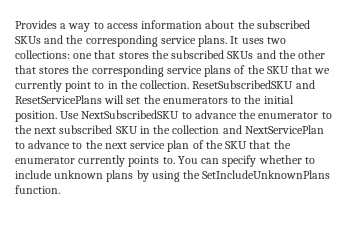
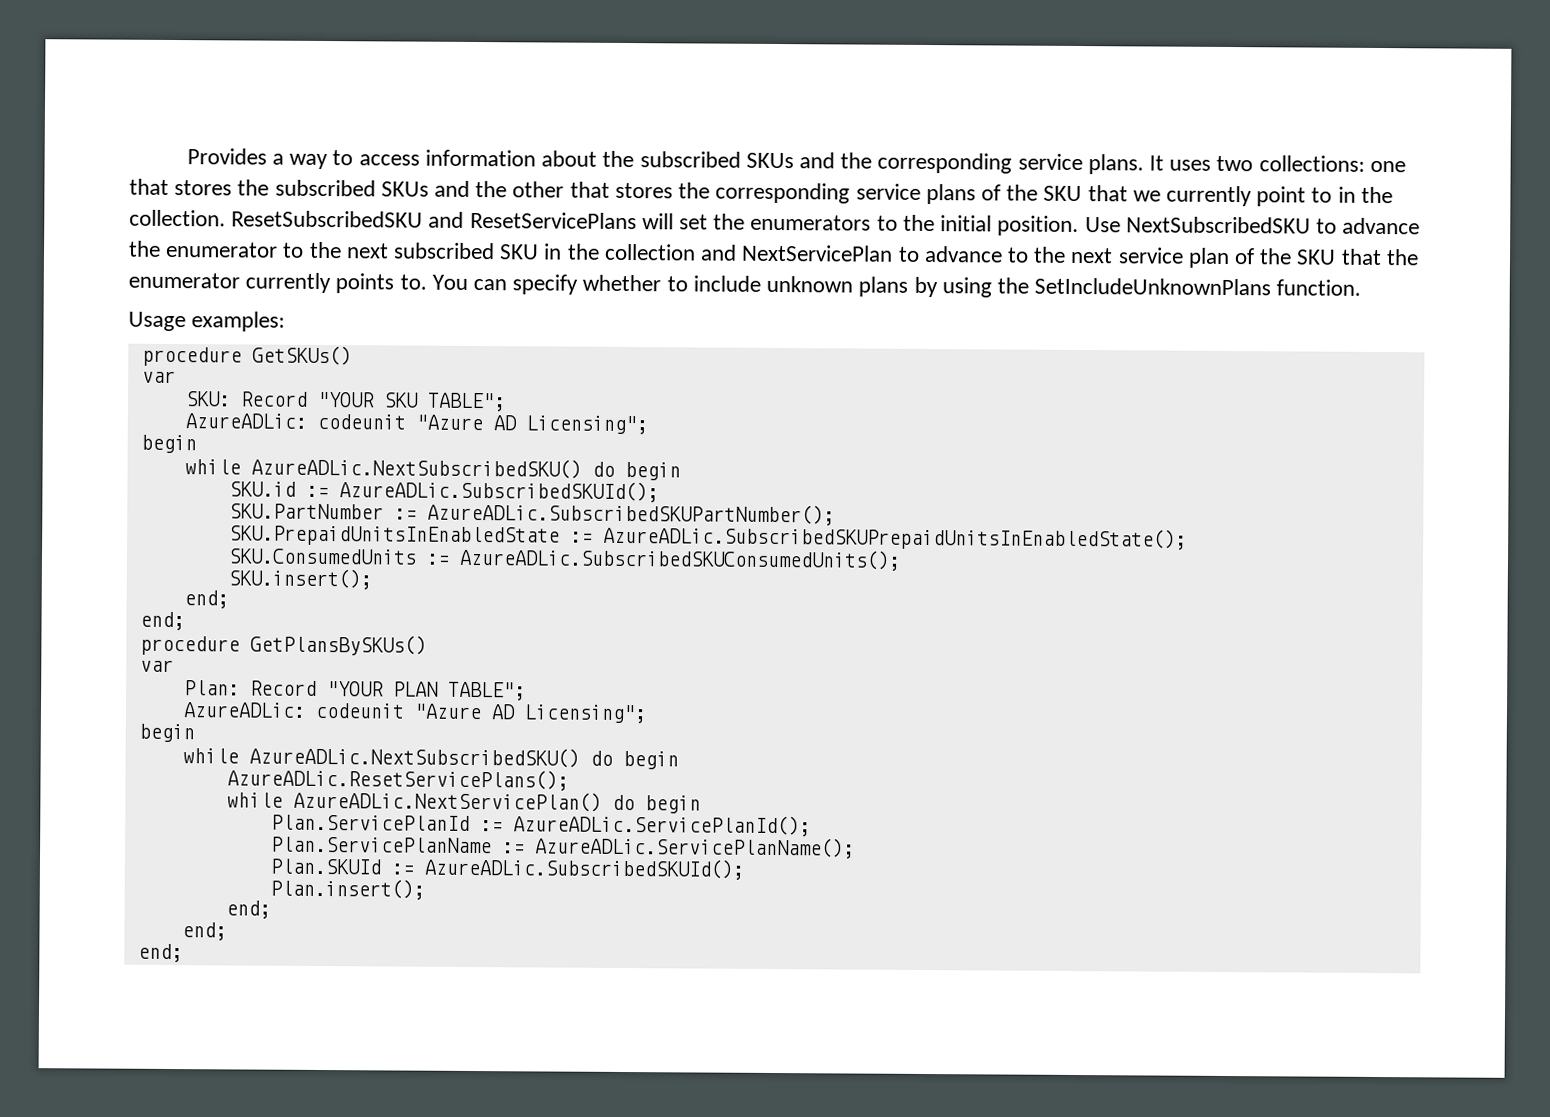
(60, 189) none -> [128,311,286,332] [141,345,352,367] [141,370,176,384] [184,391,506,412] [184,413,648,435] [140,434,197,454] [184,457,681,481] [228,480,659,503] [228,502,835,526] [228,525,1187,551] [227,547,901,571] [227,568,372,590] [183,590,229,609] [139,611,185,631] [139,634,427,656] [139,659,174,673] [183,680,526,701] [182,702,647,724] [138,723,195,743] [182,746,679,770] [226,768,569,791] [226,790,701,814] [270,814,811,837] [270,836,855,859] [269,857,745,880] [269,878,425,900] [225,900,271,919] [181,922,227,941] [137,943,183,963] // Usage examples: // procedure GetSKUs() // var // SKU: Record "YOUR SKU TABLE"; // AzureADLic: codeunit "Azure AD Licensing"; // begin // while AzureADLic.NextSubscribedSKU() do begin // SKU.id := AzureADLic.SubscribedSKUId(); // SKU.PartNumber := AzureADLic.SubscribedSKUPartNumber(); // SKU.PrepaidUnitsInEnabledState := AzureADLic.SubscribedSKUPrepaidUnitsInEnabledState(); // SKU.ConsumedUnits := AzureADLic.SubscribedSKUConsumedUnits(); // SKU.insert(); // end; // end; // procedure GetPlansBySKUs() // var // Plan: Record "YOUR PLAN TABLE"; // AzureADLic: codeunit "Azure AD Licensing"; // begin // while AzureADLic.NextSubscribedSKU() do begin // AzureADLic.ResetServicePlans(); // while AzureADLic.NextServicePlan() do begin // Plan.ServicePlanId := AzureADLic.ServicePlanId(); // Plan.ServicePlanName := AzureADLic.ServicePlanName(); // Plan.SKUId := AzureADLic.SubscribedSKUId(); // Plan.insert(); // end; // end; // end;

